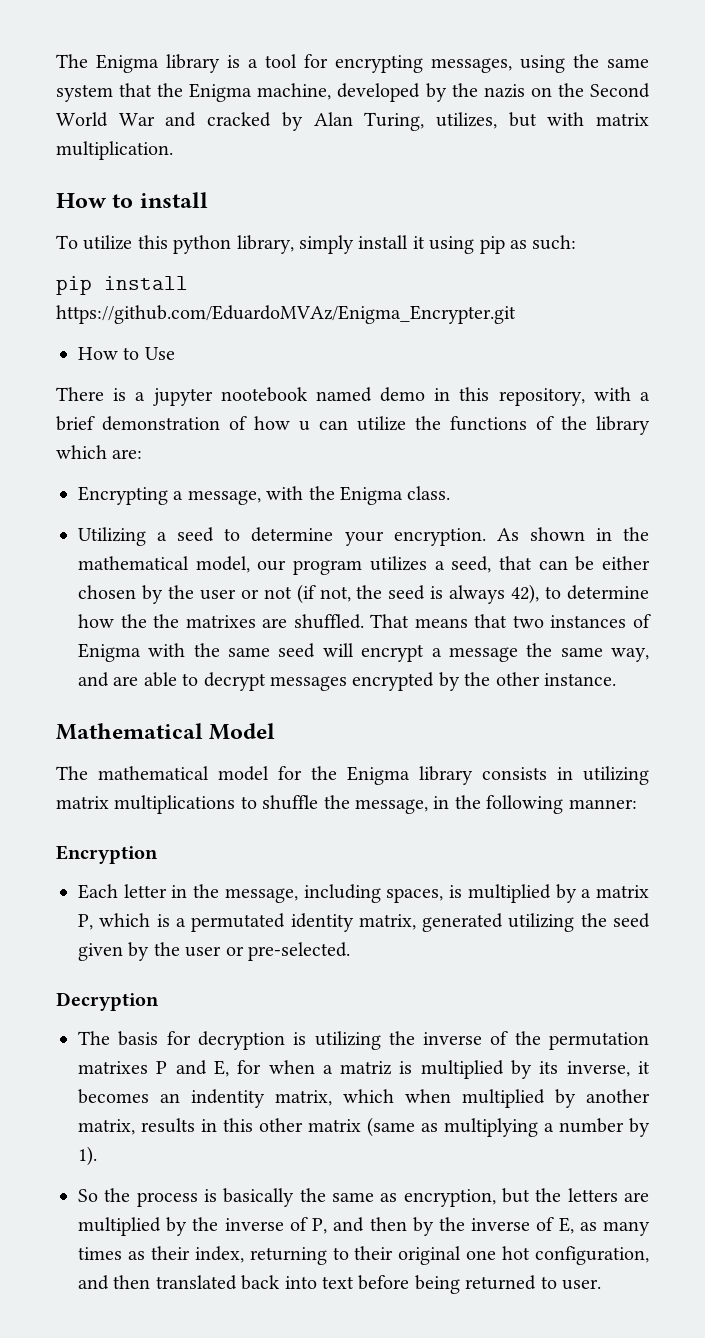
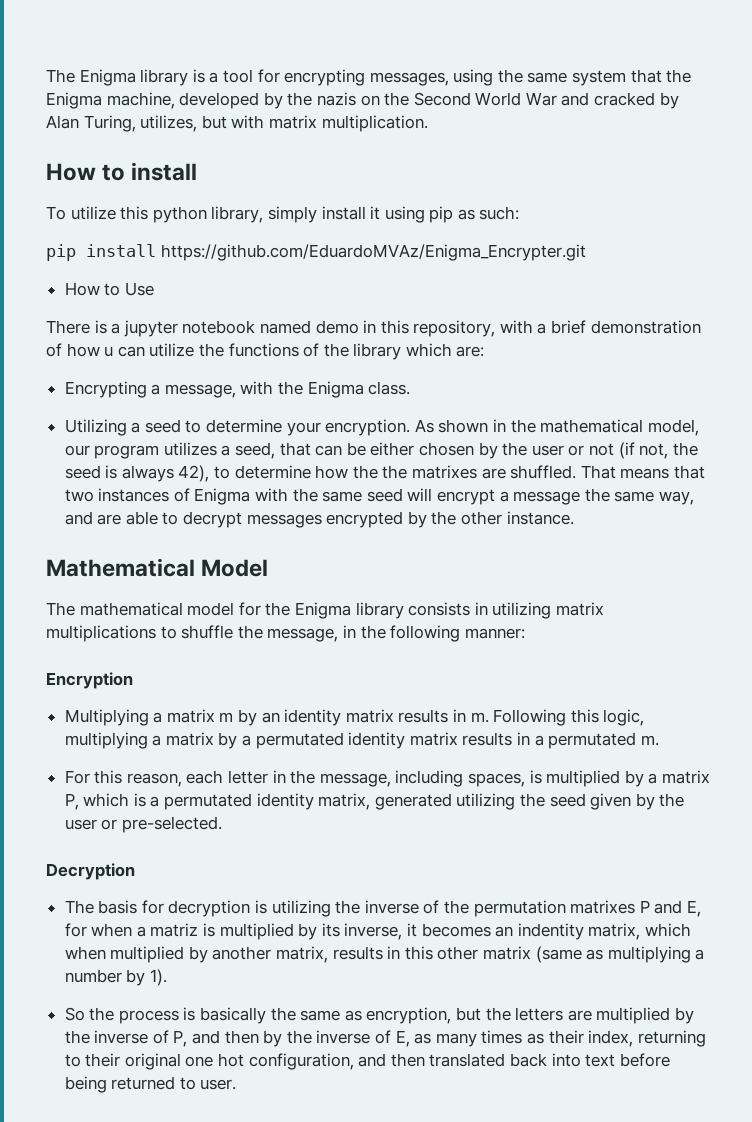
[220,387,308,402] nootebook -> [182,320,256,334] notebook
[78,884,118,899] Each -> [64,709,645,726] [64,732,659,749] [64,770,224,787] Multiplying a matrix m by an identity matrix results in m. Following this logic, multiplying a matrix by a permutated identity matrix results in a permutated m. // For this reason, each

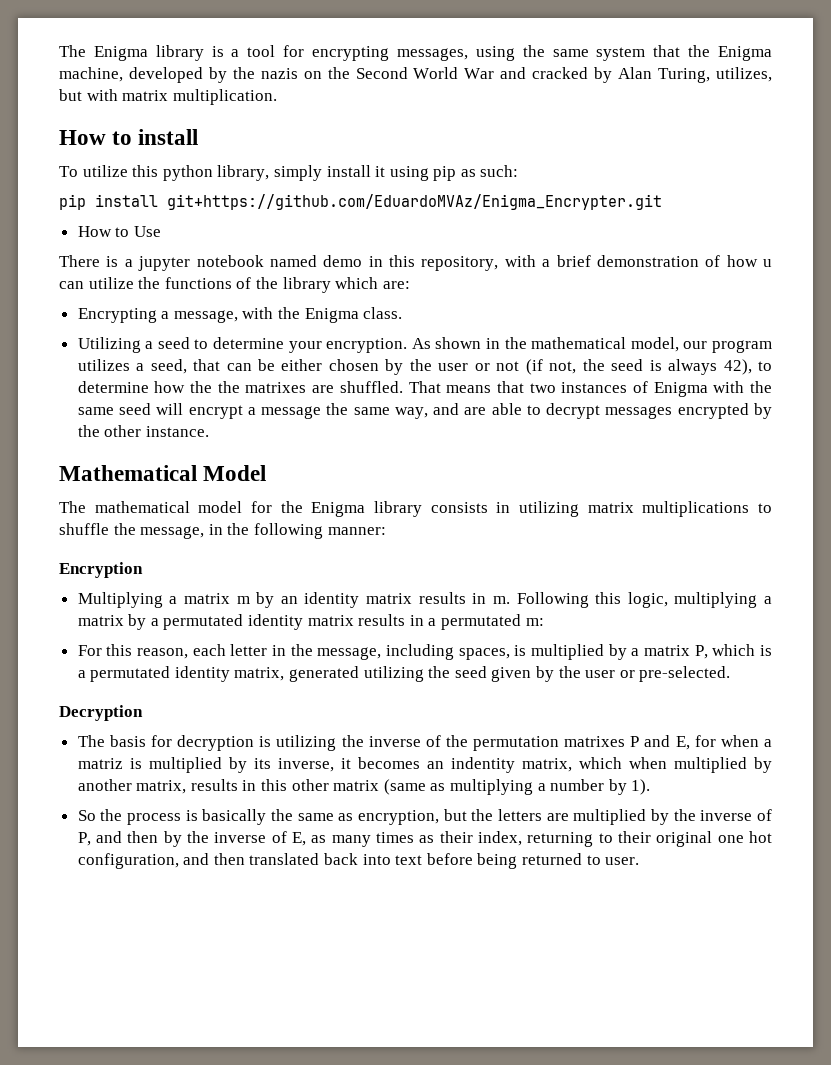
[160,244,586,261] https://github.com/EduardoMVAz/Enigma_Encrypter.git -> [167,194,662,210] git+https://github.com/EduardoMVAz/Enigma_Encrypter.git
[640,735,659,746] m. -> [525,618,544,626] m:

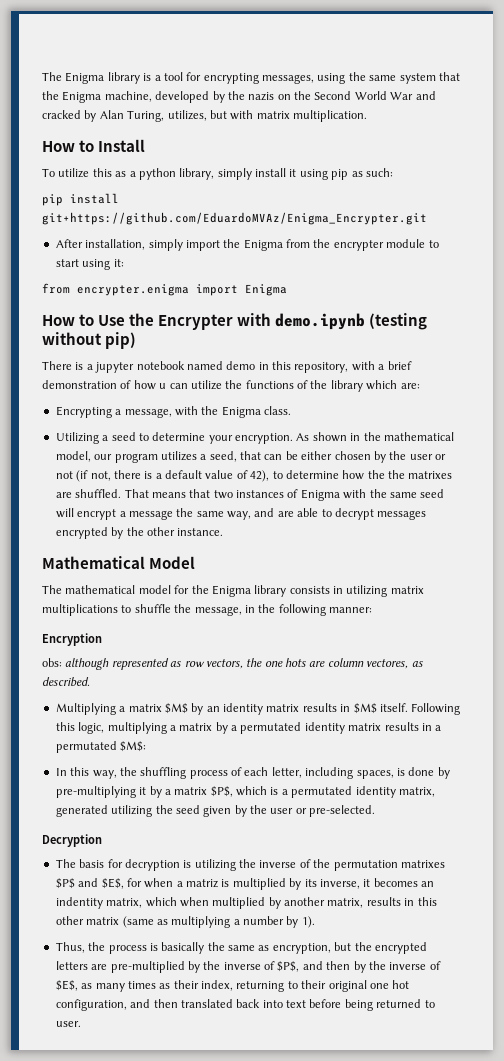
[138,129,199,145] install -> [98,139,146,152] Install
(159, 171) none -> [115,171,136,177] as a
[77,226,161,237] How to Use -> [55,239,439,251] [55,259,124,270] [42,283,287,296] [42,313,428,330] [42,332,137,349] After installation, simply import the Enigma from the encrypter module to start using it: // from encrypter.enigma import Enigma // How to Use the Encrypter with demo.ipynb (testing without pip)
[582,359,718,375] the seed is always -> [113,470,248,479] there is a default value of
(143, 570) none -> [42,658,423,670] [42,677,90,687] // obs: although represented as row vectors, the one hots are column vectores, as described.
[236,596,250,604] m -> [164,703,188,714] $M$
[492,596,510,604] m. -> [353,703,408,714] $M$ itself.
[525,618,544,626] [77,644,605,660] m: // For this reason, each letter in the message, including spaces, is multiplied -> [120,741,147,752] [55,767,450,779] [55,786,147,798] $M$: // In this way, the shuffling process of each letter, including spaces, is done by pre-multiplying it
[694,645,708,659] P, -> [210,786,233,797] $P$,
[630,735,690,750] P and E, -> [55,878,124,889] $P$ and $E$,
[77,810,96,821] So -> [55,942,85,953] Thus,
(494, 815) none -> [374,942,427,954] encrypted
[573,809,772,825] [77,832,91,846] multiplied by the inverse of P, -> [110,961,300,973] pre-multiplied by the inverse of $P$,
[292,832,307,846] E, -> [55,980,78,991] $E$,

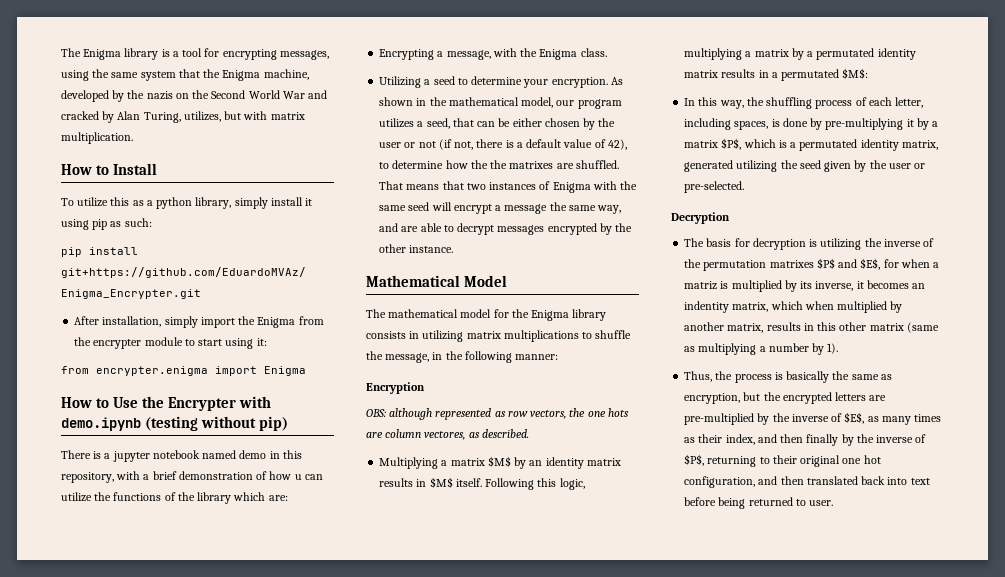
[42,658,62,667] obs: -> [366,409,386,417] OBS:
[277,961,441,973] $P$, and then by the inverse of -> (843, 417) none
(233, 985) none -> [757,434,927,446] [684,454,705,466] and then finally by the inverse of $P$,

